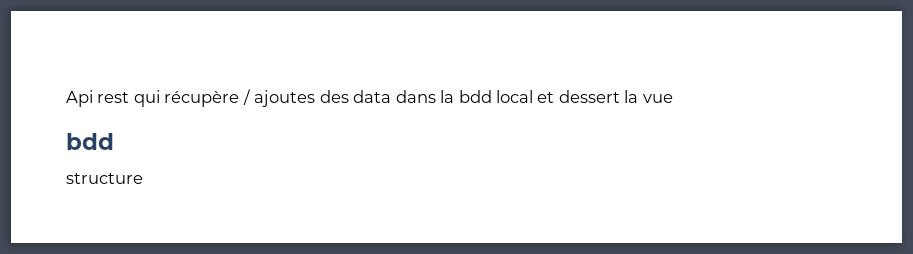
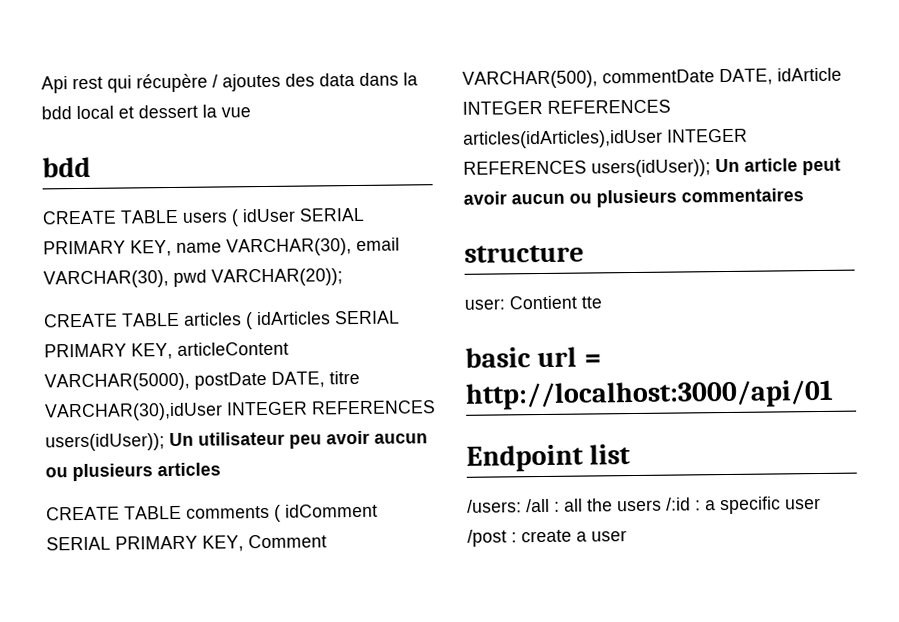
[66,173,143,184] structure -> [42,207,365,227] [43,237,400,257] [43,268,343,289] [44,310,400,330] [44,341,289,360] [44,370,360,392] [44,400,436,422] [45,430,428,452] [45,462,221,482] [46,503,378,522] [46,534,327,552] [462,67,842,89] [462,99,671,115] [463,128,748,149] [463,157,841,178] [463,188,804,208] [464,244,584,263] [464,295,602,310] [465,346,602,368] [465,379,834,410] [466,444,632,472] [467,496,821,515] [467,529,627,547] CREATE TABLE users ( idUser SERIAL PRIMARY KEY, name VARCHAR(30), email VARCHAR(30), pwd VARCHAR(20)); // CREATE TABLE articles ( idArticles SERIAL PRIMARY KEY, articleContent VARCHAR(5000), postDate DATE, titre VARCHAR(30),idUser INTEGER REFERENCES users(idUser)); Un utilisateur peu avoir aucun ou plusieurs articles // CREATE TABLE comments ( idComment SERIAL PRIMARY KEY, Comment VARCHAR(500), commentDate DATE, idArticle INTEGER REFERENCES articles(idArticles),idUser INTEGER REFERENCES users(idUser)); Un article peut avoir aucun ou plusieurs commentaires // structure // user: Contient tte // basic url = http://localhost:3000/api/01 // Endpoint list // /users: /all : all the users /:id : a specific user /post : create a user

